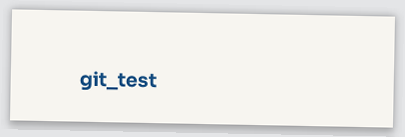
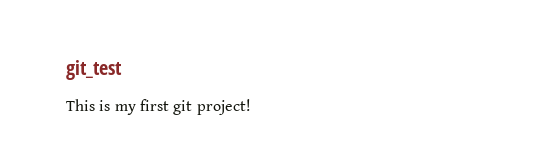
(157, 81) none -> [66,99,251,115] // This is my first git project!

